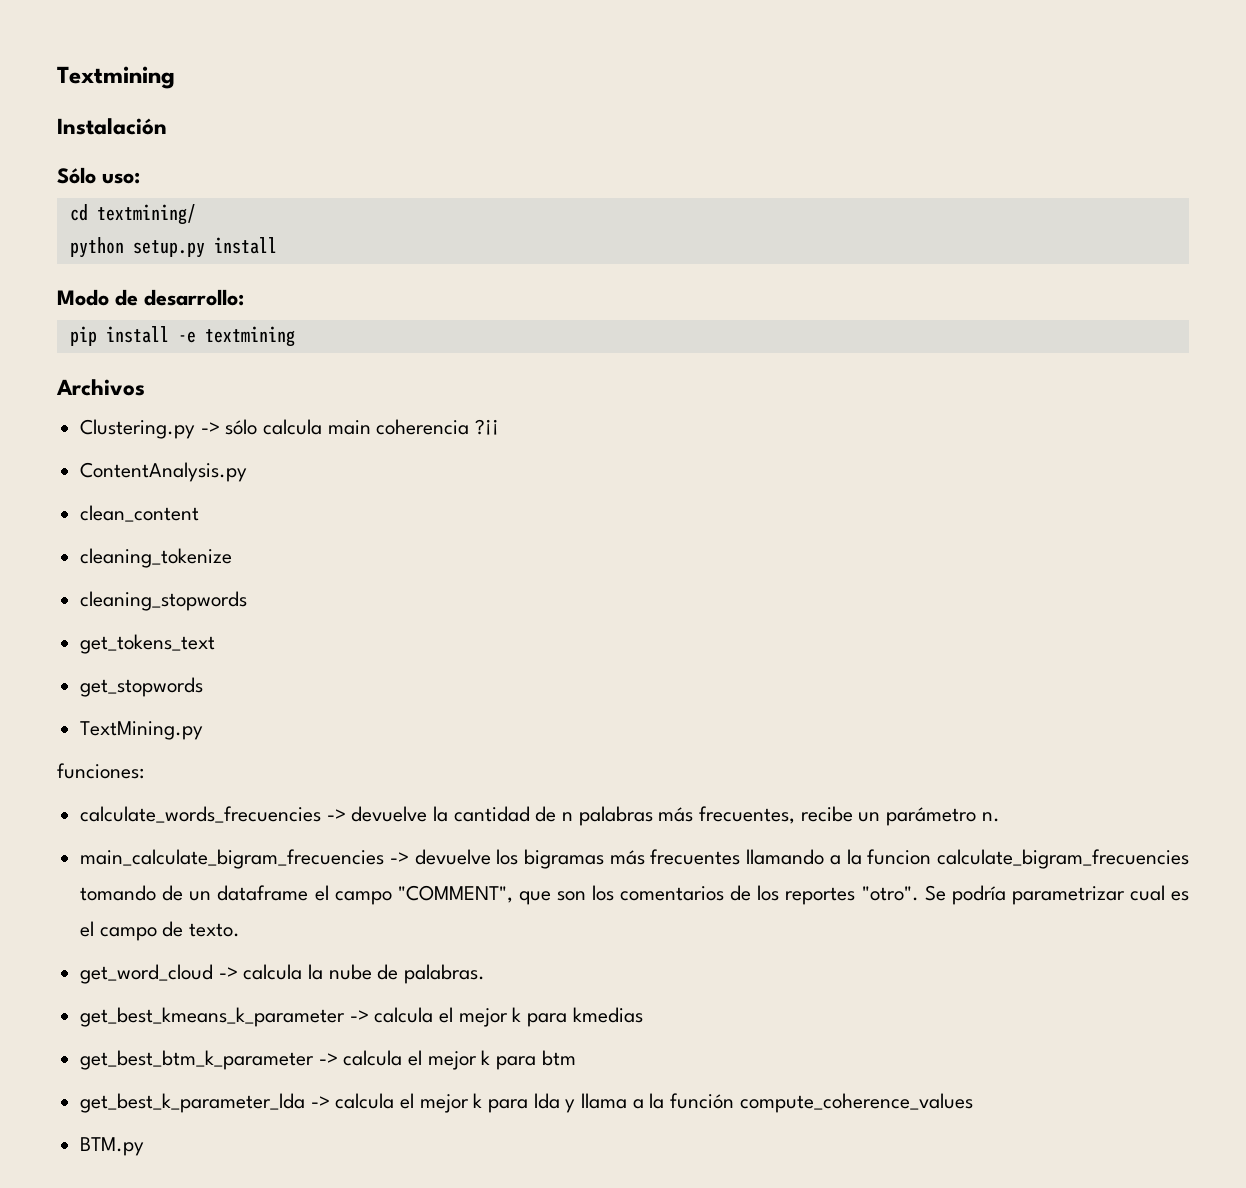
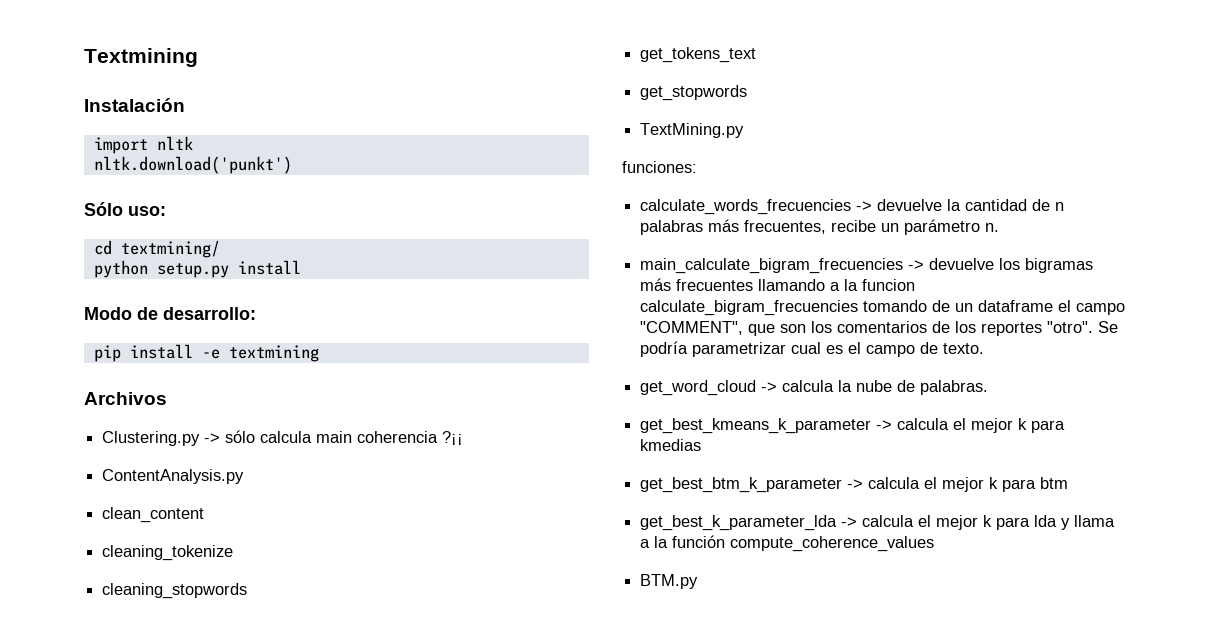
(167, 126) none -> [93,136,193,154] [93,156,292,174] // import nltk // nltk.download('punkt')

